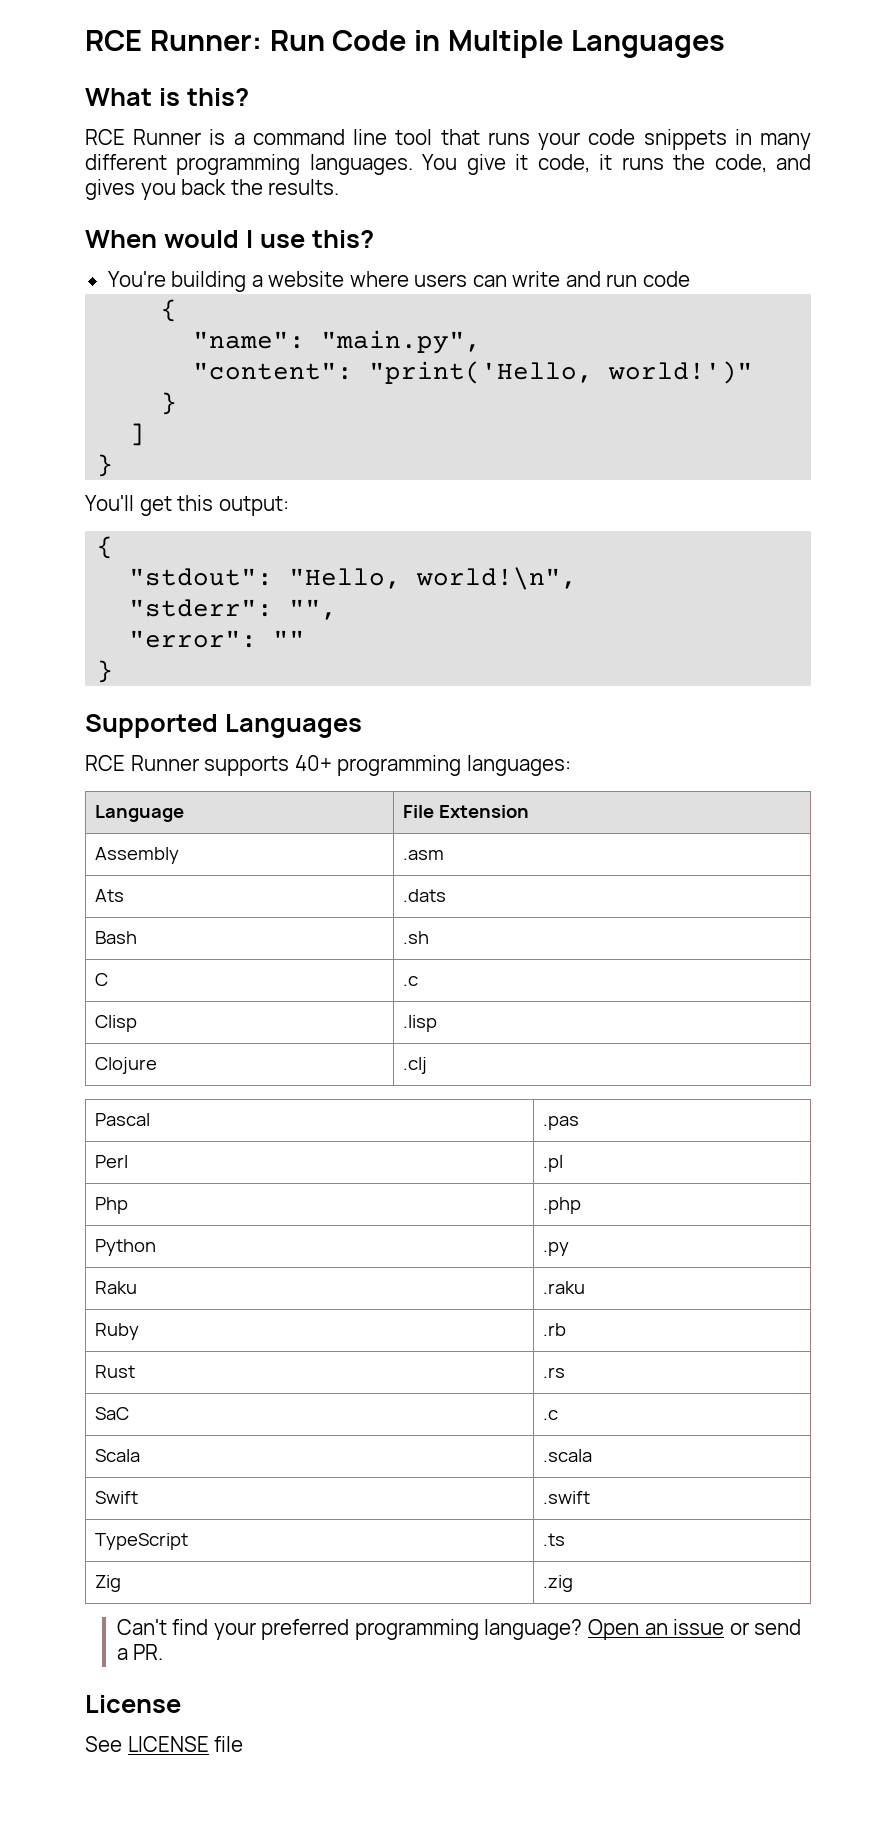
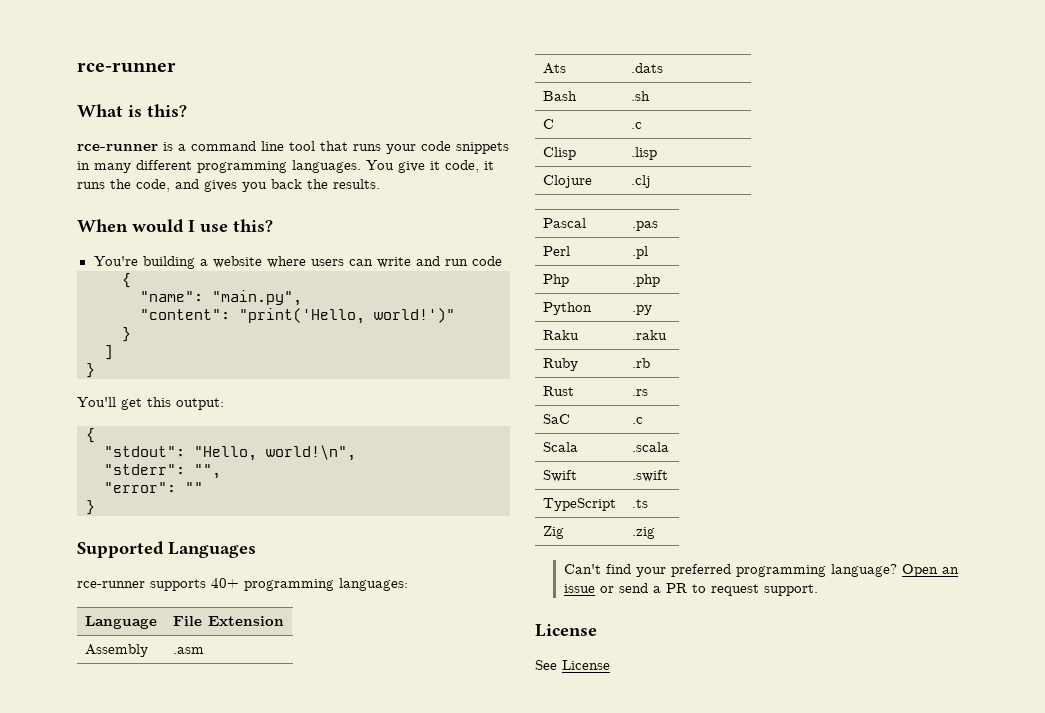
[85,30,725,58] RCE Runner: Run Code in Multiple Languages -> [77,62,176,73] rce-runner
[85,129,202,145] RCE Runner -> [77,144,158,151] rce-runner
[85,755,199,771] RCE Runner -> [77,581,145,588] rce-runner
[133,1644,164,1660] PR. -> [665,583,818,596] PR to request support.
[127,1736,244,1752] LICENSE file -> [562,660,610,670] License

